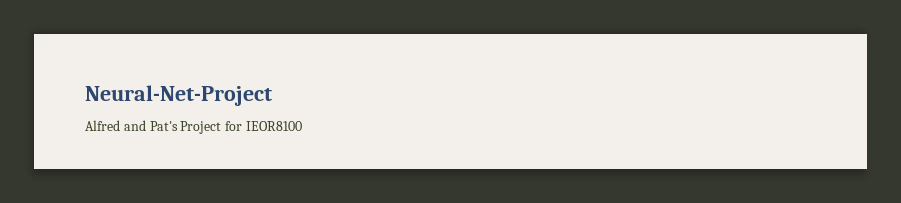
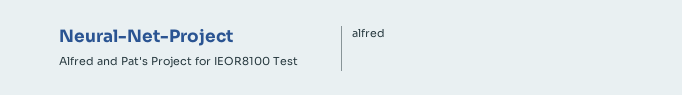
(302, 126) none -> [273,56,298,66] [352,28,385,38] Test alfred

